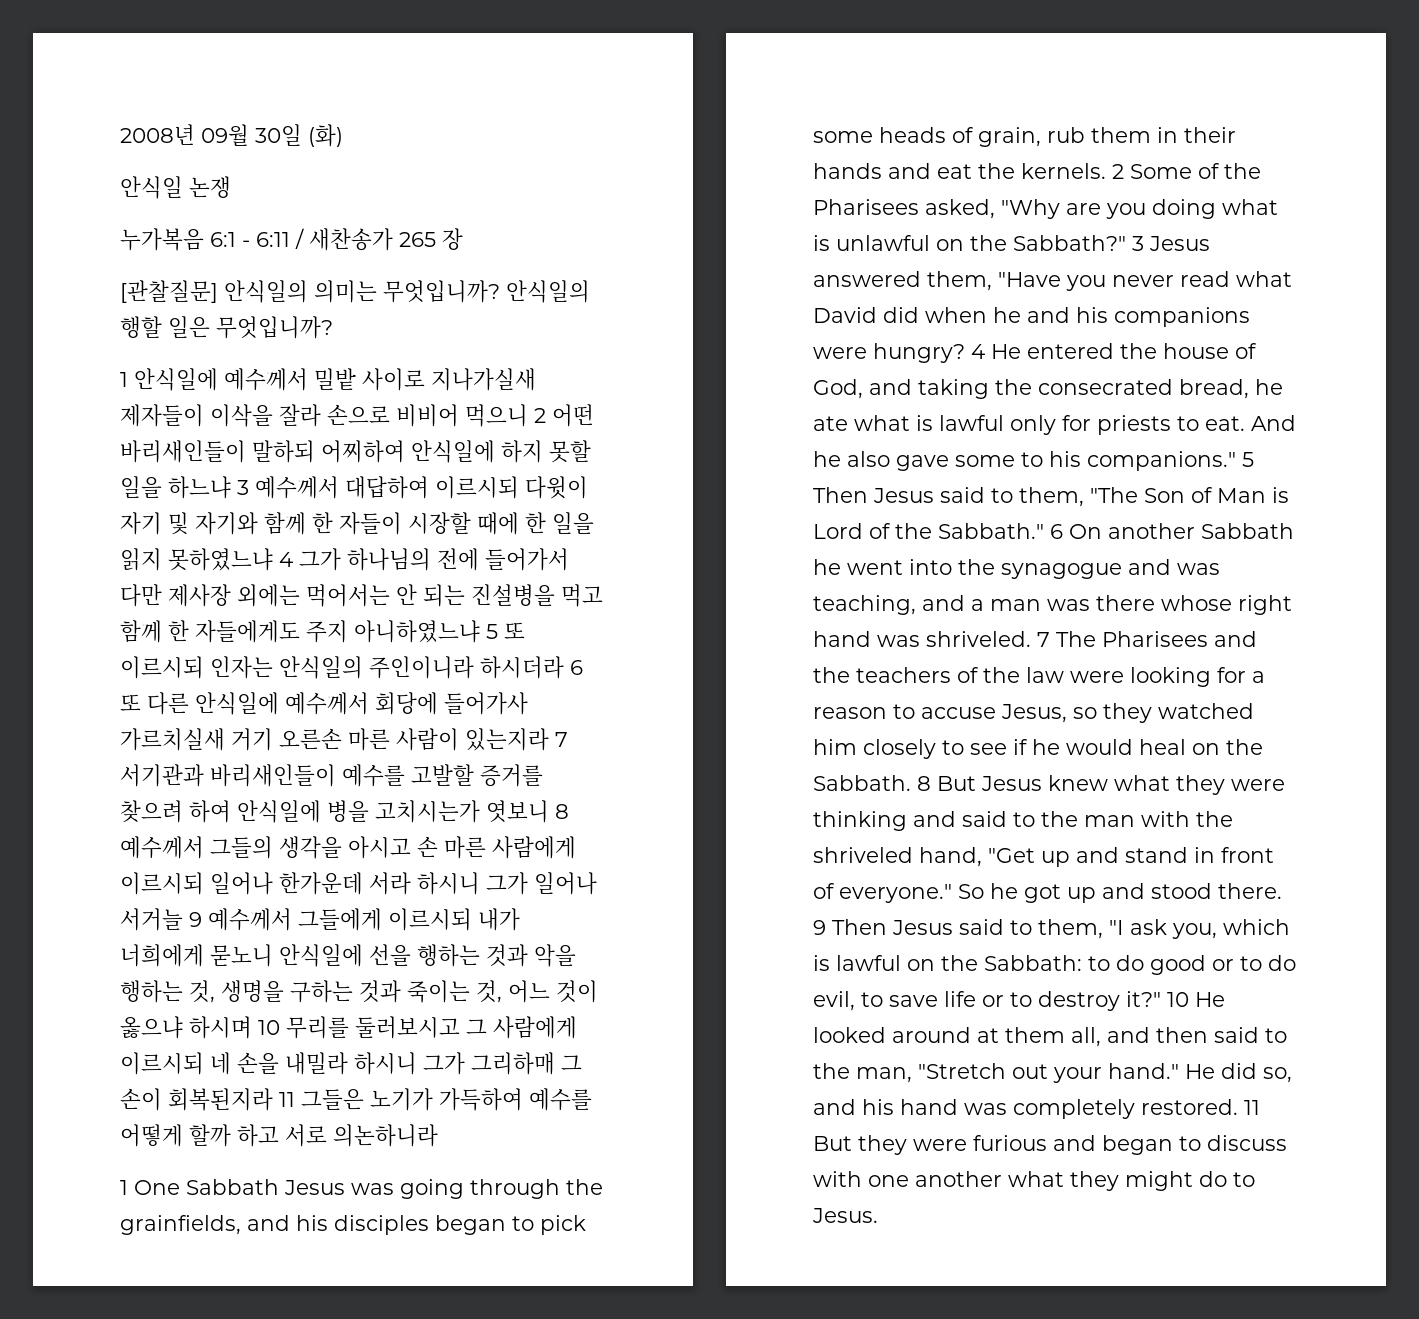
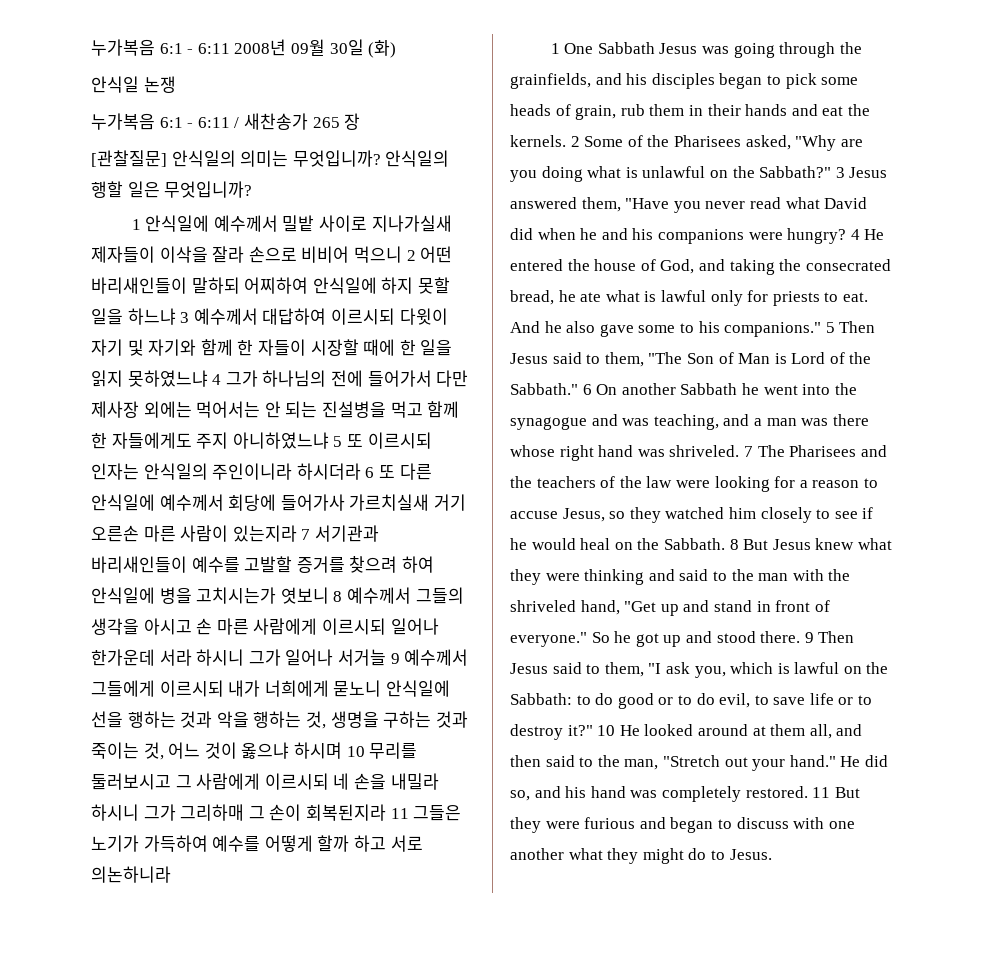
(120, 134) none -> [91,39,230,56] 누가복음 6:1 - 6:11

